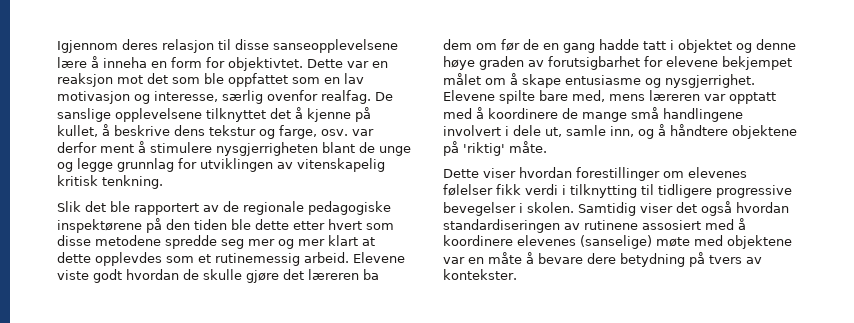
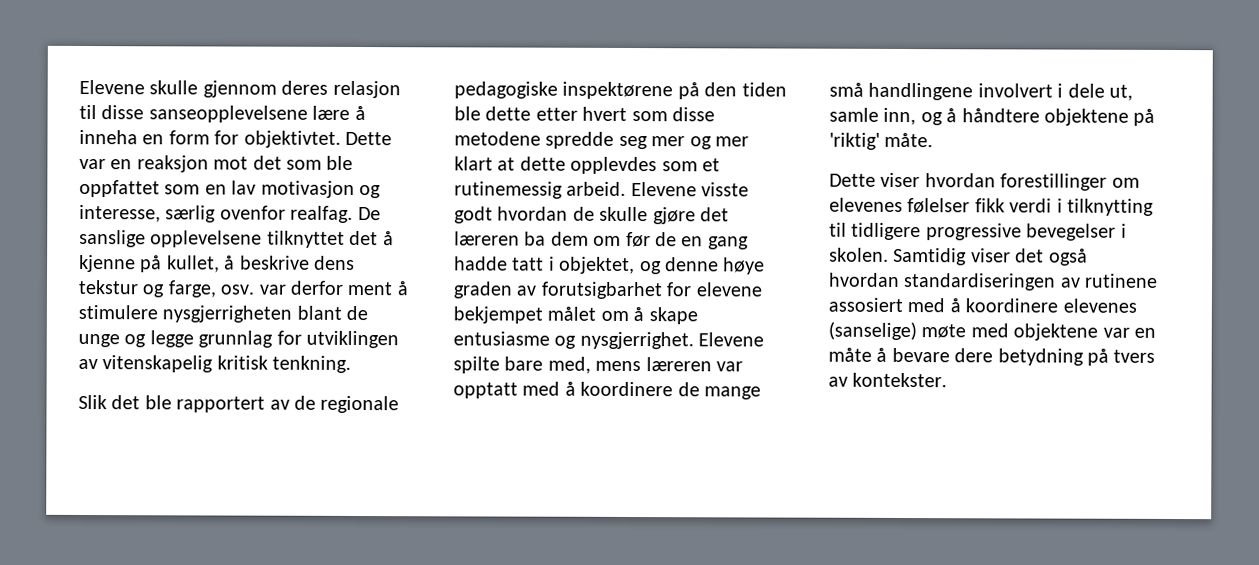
[57,40,118,53] Igjennom -> [79,79,277,98] Elevene skulle gjennom
[57,270,89,280] viste -> [701,182,750,197] visste
[678,39,732,53] objektet -> [559,256,636,275] objektet,

